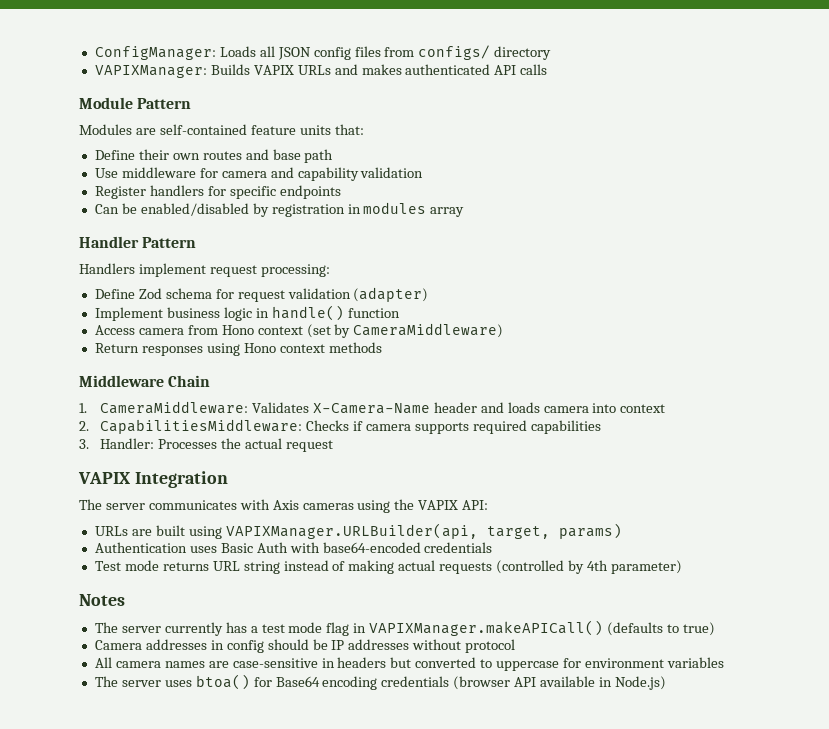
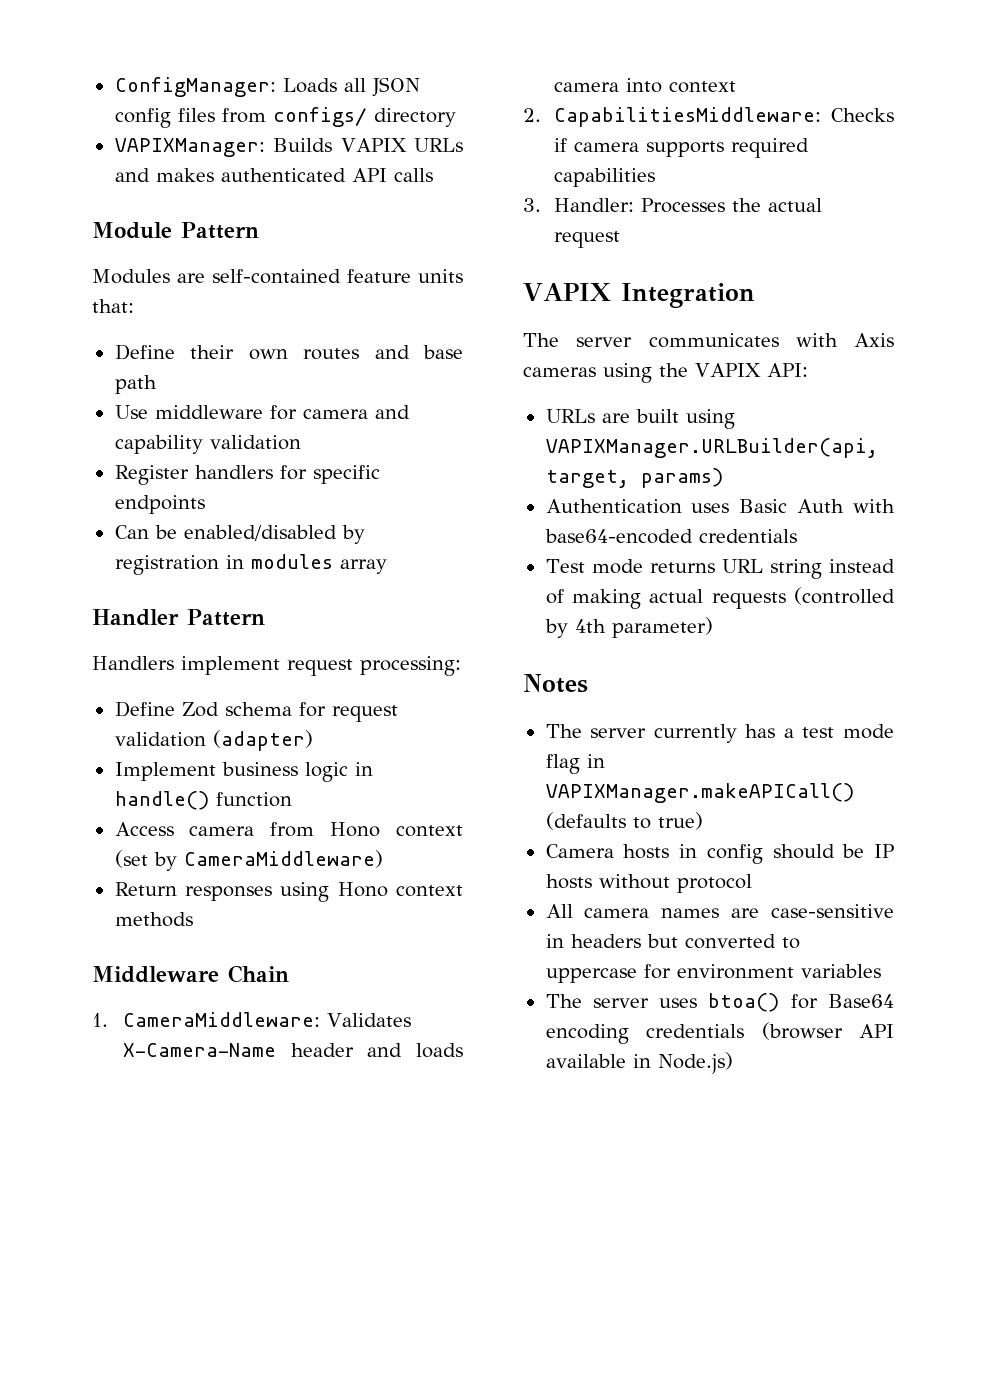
[145,639,207,650] addresses -> [623,844,670,859] hosts
[348,639,410,650] addresses -> [545,874,592,889] hosts

